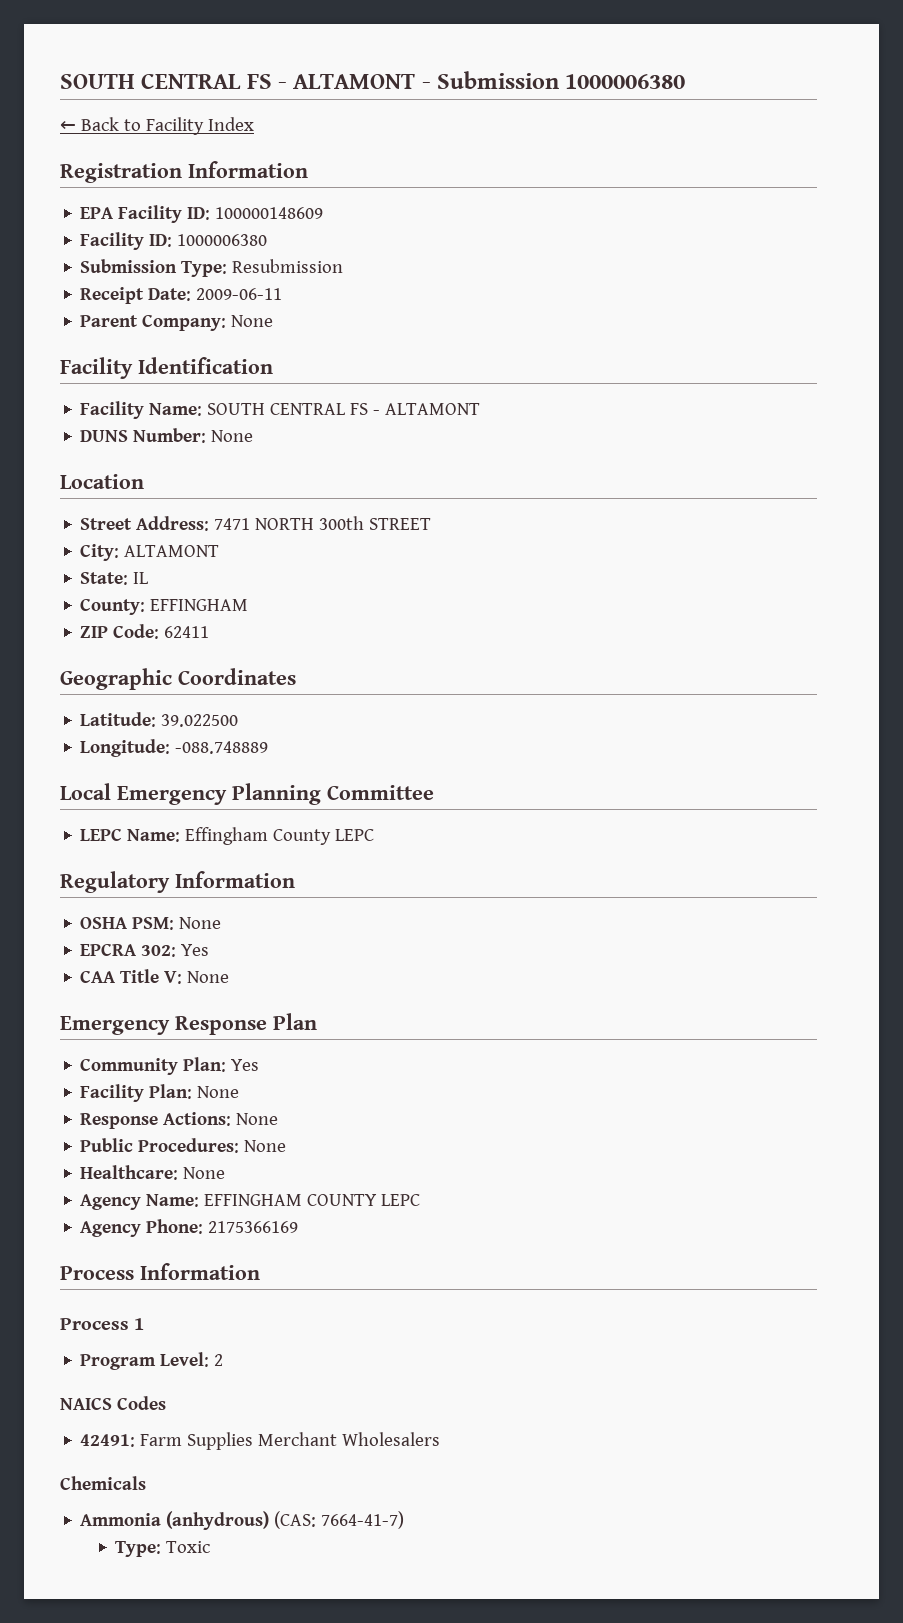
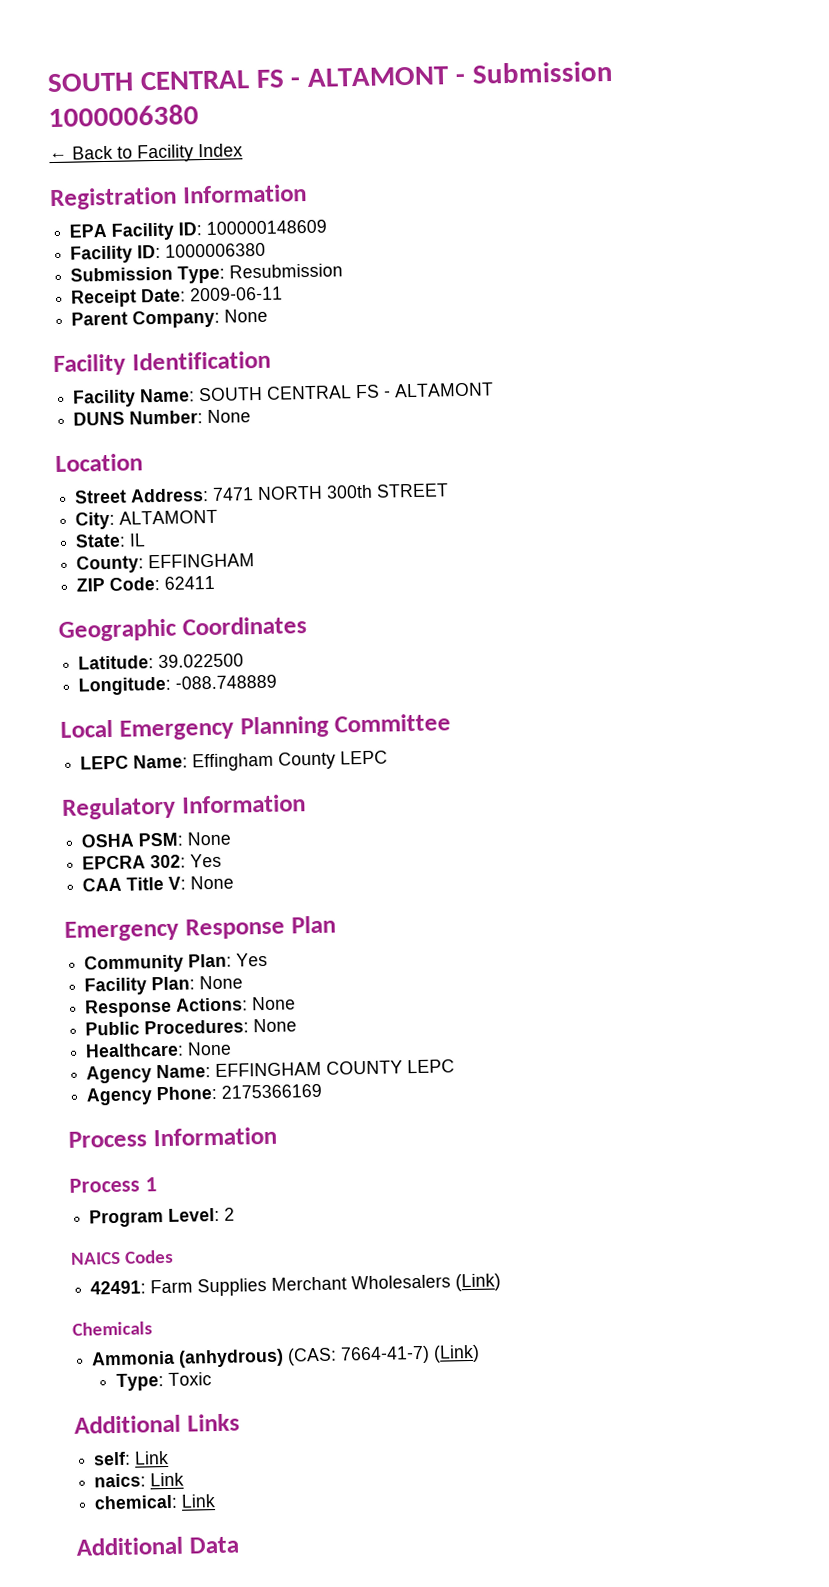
(441, 1439) none -> [455,1273,502,1292] (Link)
(405, 1520) none -> [433,1344,481,1363] (Link)
(211, 1547) none -> [74,1413,240,1434] [93,1450,170,1466] [94,1472,185,1488] [94,1494,217,1510] [76,1536,239,1556] // Additional Links // self: Link // naics: Link // chemical: Link // Additional Data

